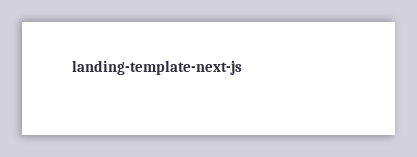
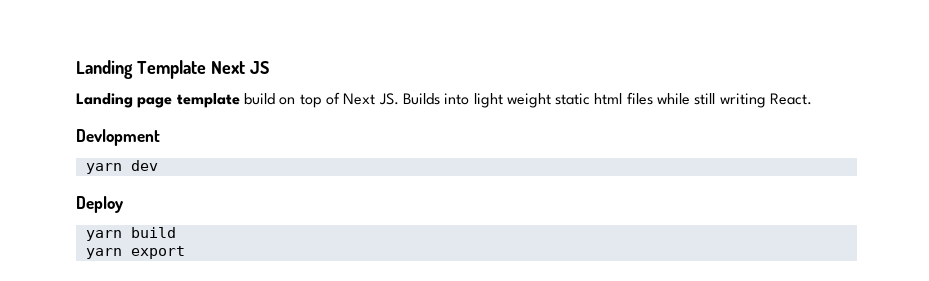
[72,60,242,75] landing-template-next-js -> [76,60,269,79] [76,92,813,108] [76,129,160,146] [85,160,158,174] [76,196,123,213] [85,227,176,241] [85,246,185,259] Landing Template Next JS // Landing page template build on top of Next JS. Builds into light weight static html files while still writing React. // Devlopment // yarn dev // Deploy // yarn build // yarn export

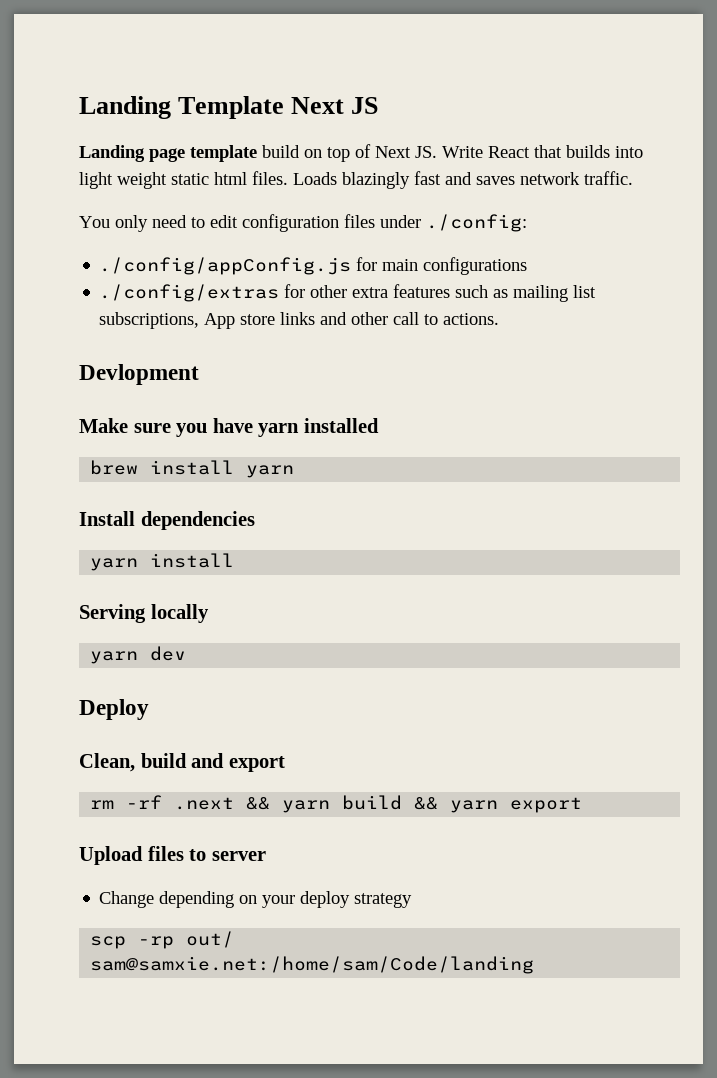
[402,93,440,105] Builds -> [442,145,610,158] Write React that builds
[626,92,813,108] [76,129,160,146] [85,160,158,174] [76,196,123,213] files while still writing React. // Devlopment // yarn dev // Deploy // -> [252,171,633,189] [79,214,527,232] [99,257,528,275] [99,284,597,302] [99,312,500,329] [79,364,199,385] [79,418,379,437] [90,460,295,478] [79,511,255,530] [90,553,235,571] [79,604,209,623] [90,646,187,664] [79,699,149,720] [79,753,285,772] [90,795,271,810] files. Loads blazingly fast and saves network traffic. // You only need to edit configuration files under ./config: // ./config/appConfig.js for main configurations // ./config/extras for other extra features such as mailing list subscriptions, App store links and other call to actions. // Devlopment // Make sure you have yarn installed // brew install yarn // Install dependencies // yarn install // Serving locally // yarn dev // Deploy // Clean, build and export // rm -rf .next &&
(176, 232) // -> [414,797,439,810] &&
(185, 252) none -> [79,846,266,865] [99,891,413,908] [90,931,235,949] [90,956,535,974] // Upload files to server // Change depending on your deploy strategy // scp -rp out/ sam@samxie.net:/home/sam/Code/landing

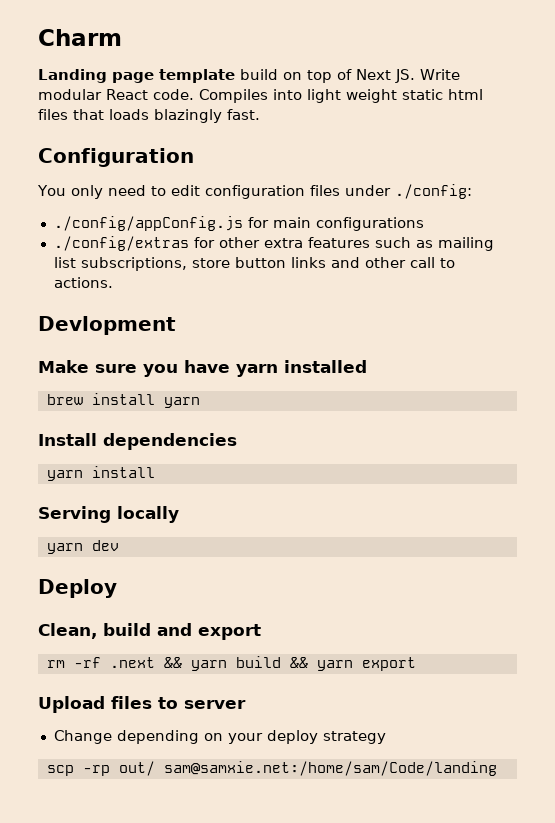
[79,96,379,119] Landing Template Next JS -> [38,29,122,46] Charm
[488,145,610,158] React that builds -> [38,89,268,103] modular React code. Compiles
[252,171,633,189] files. Loads blazingly fast and saves network traffic. -> [38,109,260,123] [38,148,194,167] files that loads blazingly fast. // Configuration
[204,313,276,329] App store -> [191,257,286,268] store button

